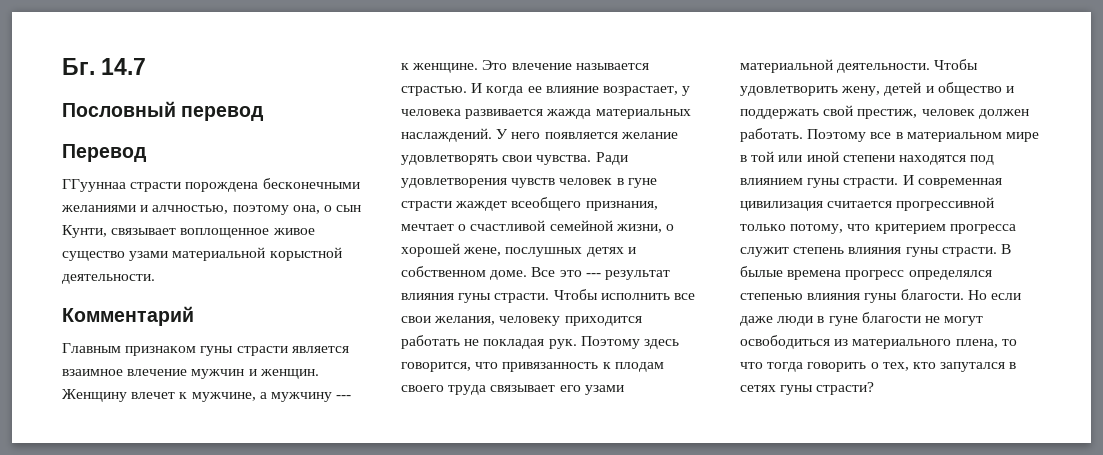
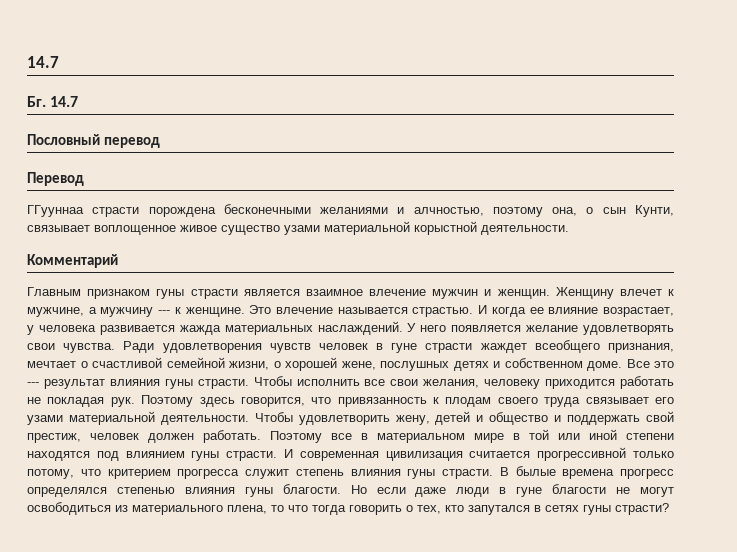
(62, 66) none -> [27,56,59,68] 14.7 //

